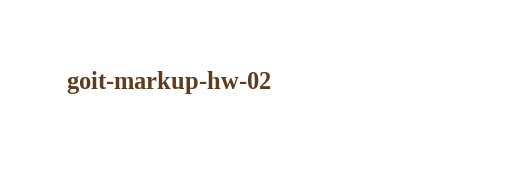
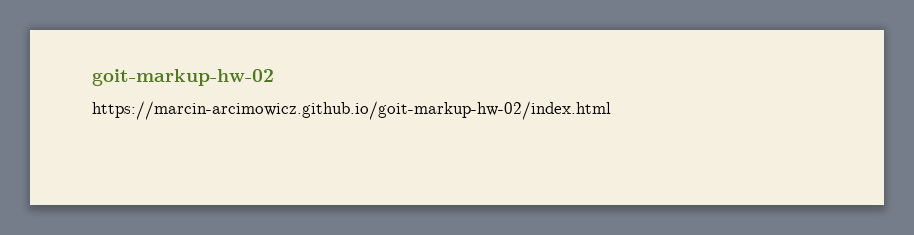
(271, 82) none -> [92,101,611,120] // https://marcin-arcimowicz.github.io/goit-markup-hw-02/index.html

